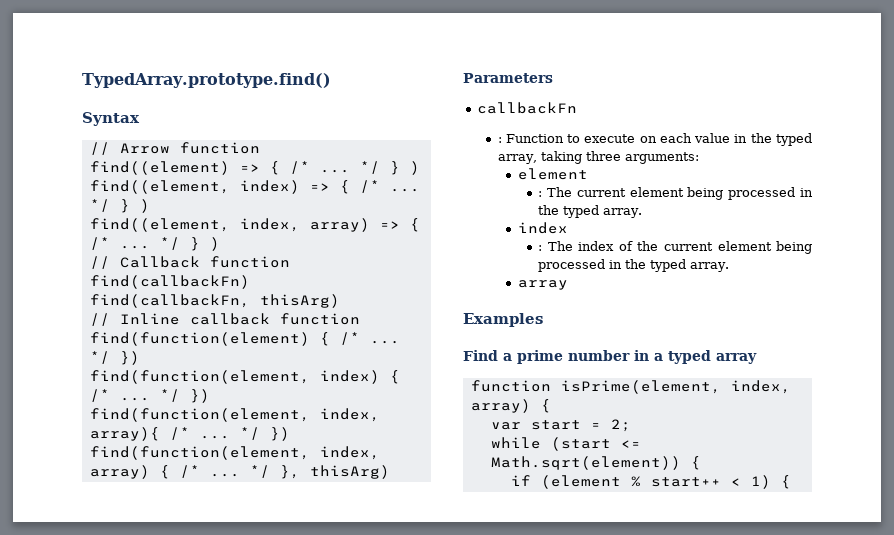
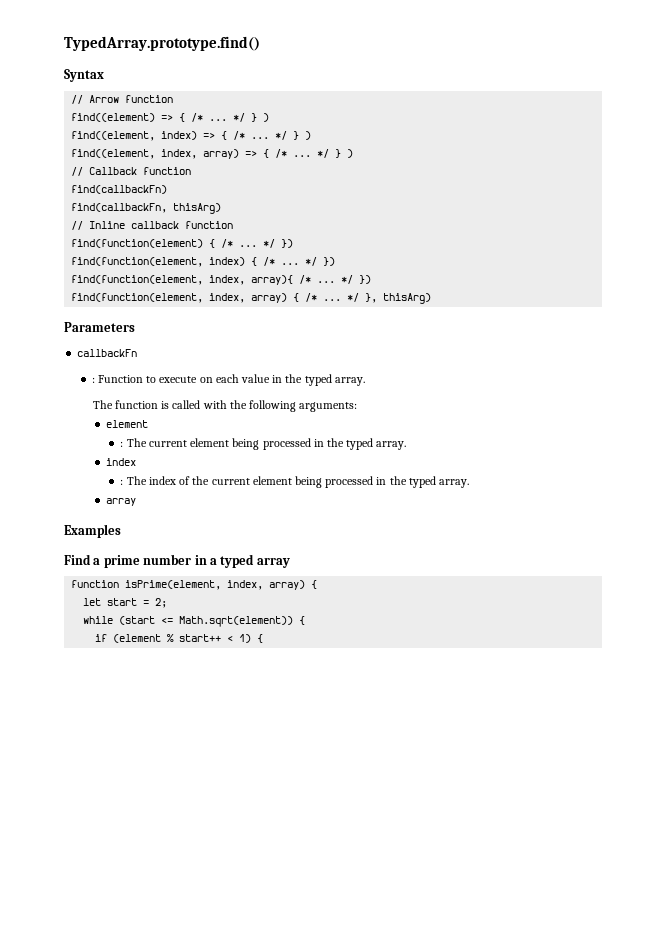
[497,151,621,164] array, taking three -> [334,377,365,386] [92,400,297,412] array. // The function is called with the following
[490,422,521,430] var -> [83,598,102,606] let

